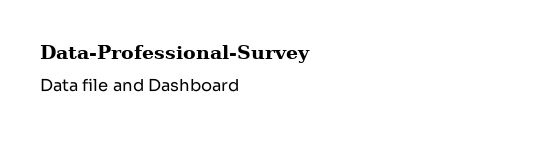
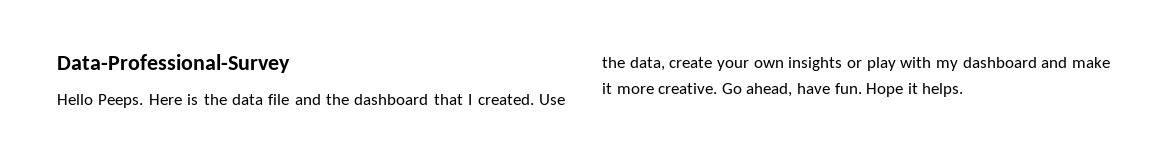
[40,78,240,92] Data file and Dashboard -> [57,94,565,108] [602,57,1110,71] [602,83,964,97] Hello Peeps. Here is the data file and the dashboard that I created. Use the data, create your own insights or play with my dashboard and make it more creative. Go ahead, have fun. Hope it helps.

